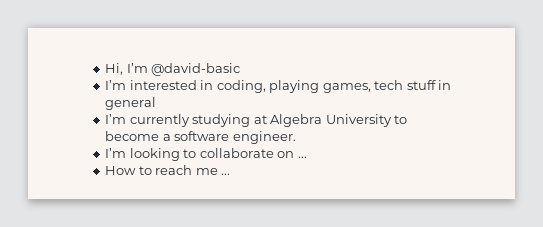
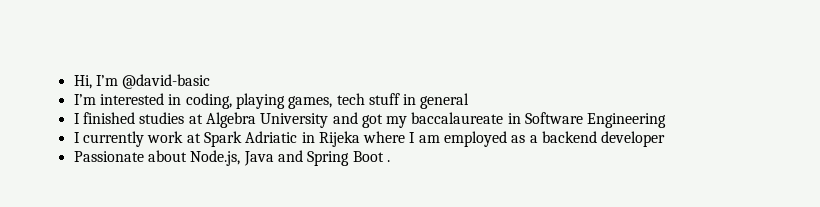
[105,114,408,127] [105,131,296,144] [105,148,307,161] [105,165,231,175] I’m currently studying at Algebra University to become a software engineer. // I’m looking to collaborate on ... // How to reach me ... -> [73,112,667,128] [73,131,666,147] [73,150,390,166] I finished studies at Algebra University and got my baccalaureate in Software Engineering // I currently work at Spark Adriatic in Rijeka where I am employed as a backend developer // Passionate about Node.js, Java and Spring Boot .

